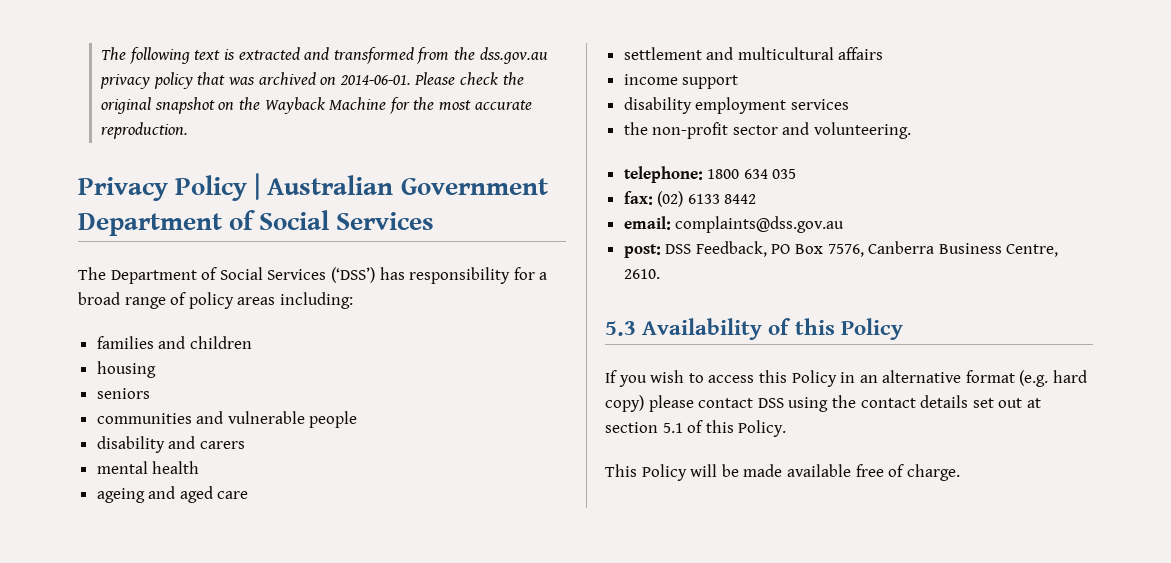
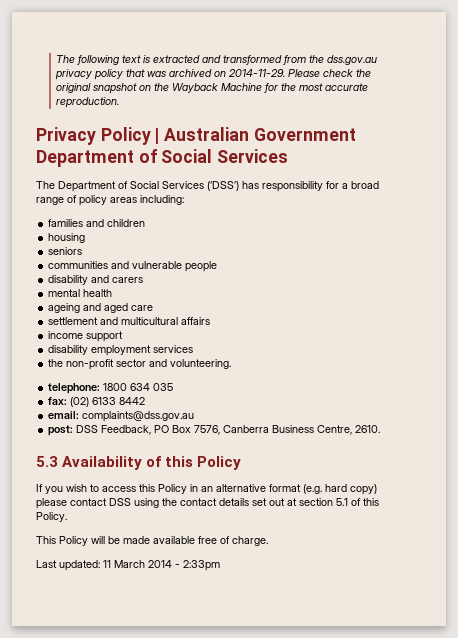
[339,75,411,85] 2014-06-01. -> [228,69,286,77] 2014-11-29.
(960, 472) none -> [36,560,220,571] // Last updated: 11 March 2014 - 2:33pm

